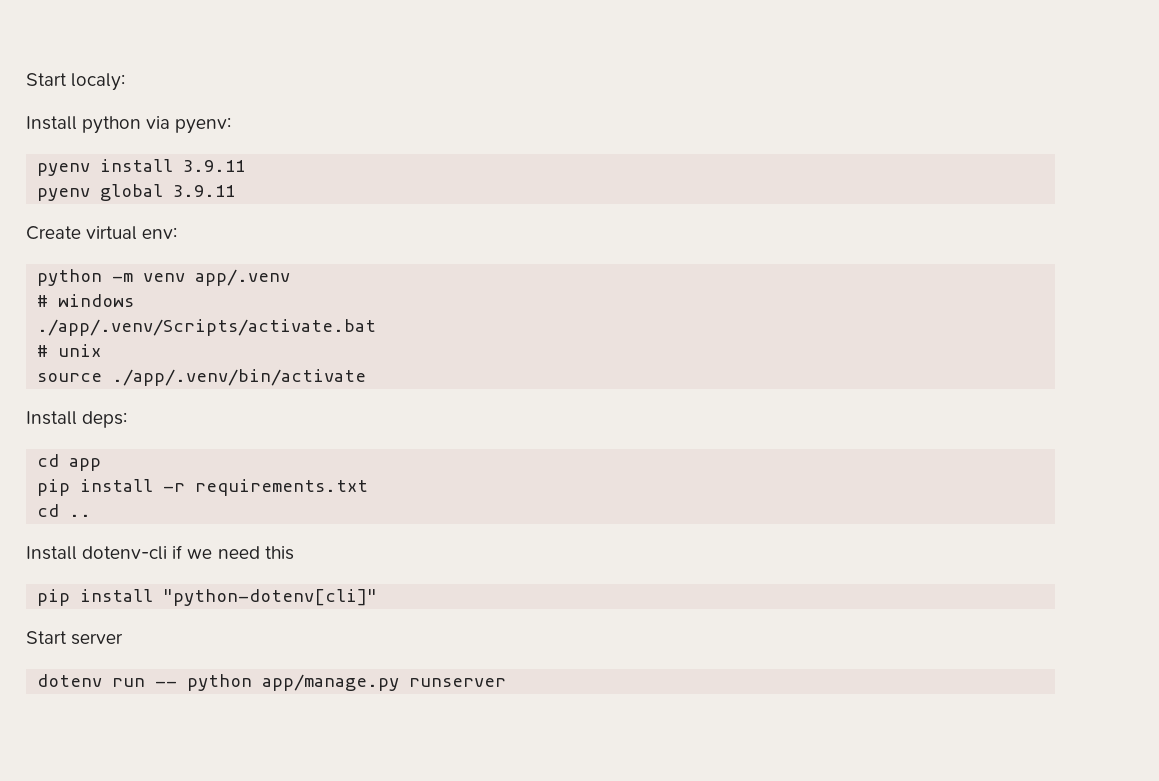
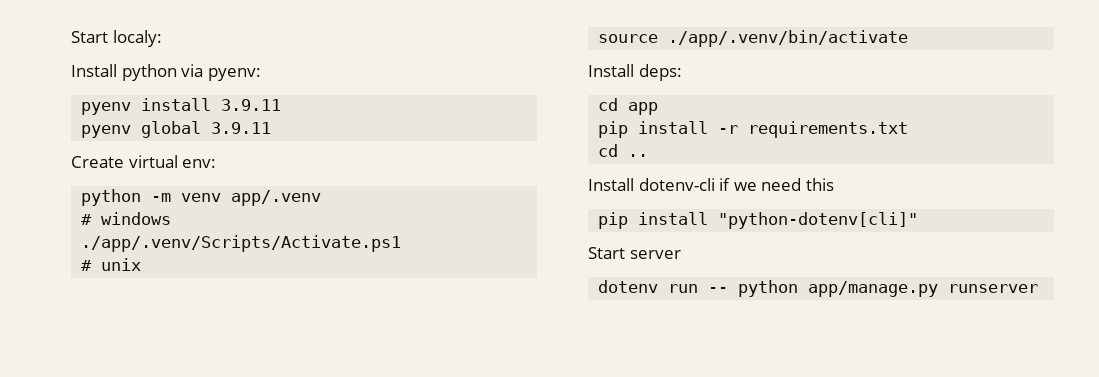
[37,319,377,336] ./app/.venv/Scripts/activate.bat -> [81,235,402,252] ./app/.venv/Scripts/Activate.ps1

